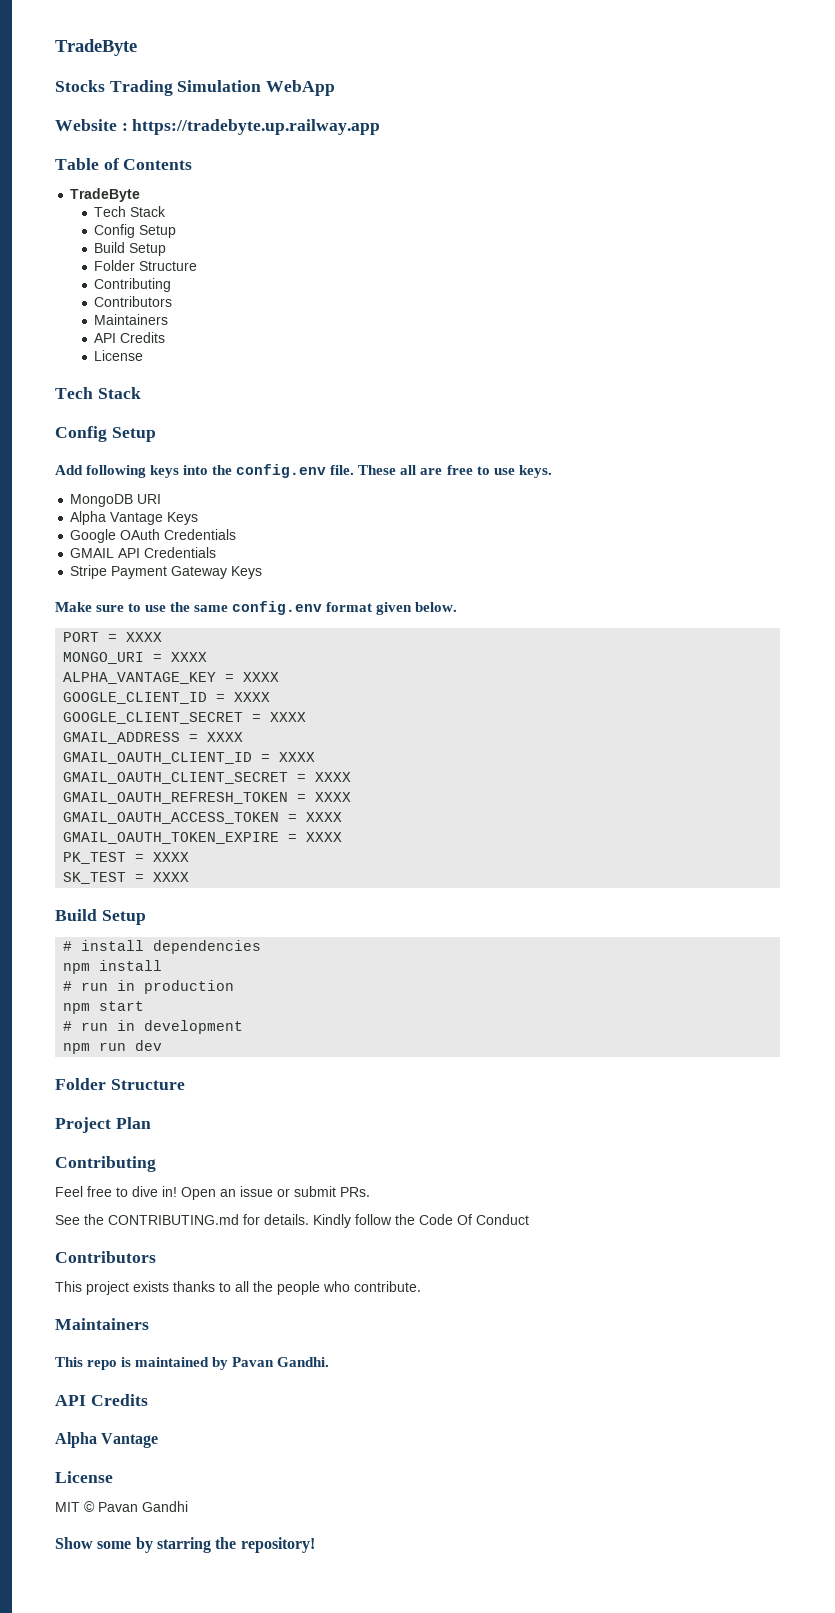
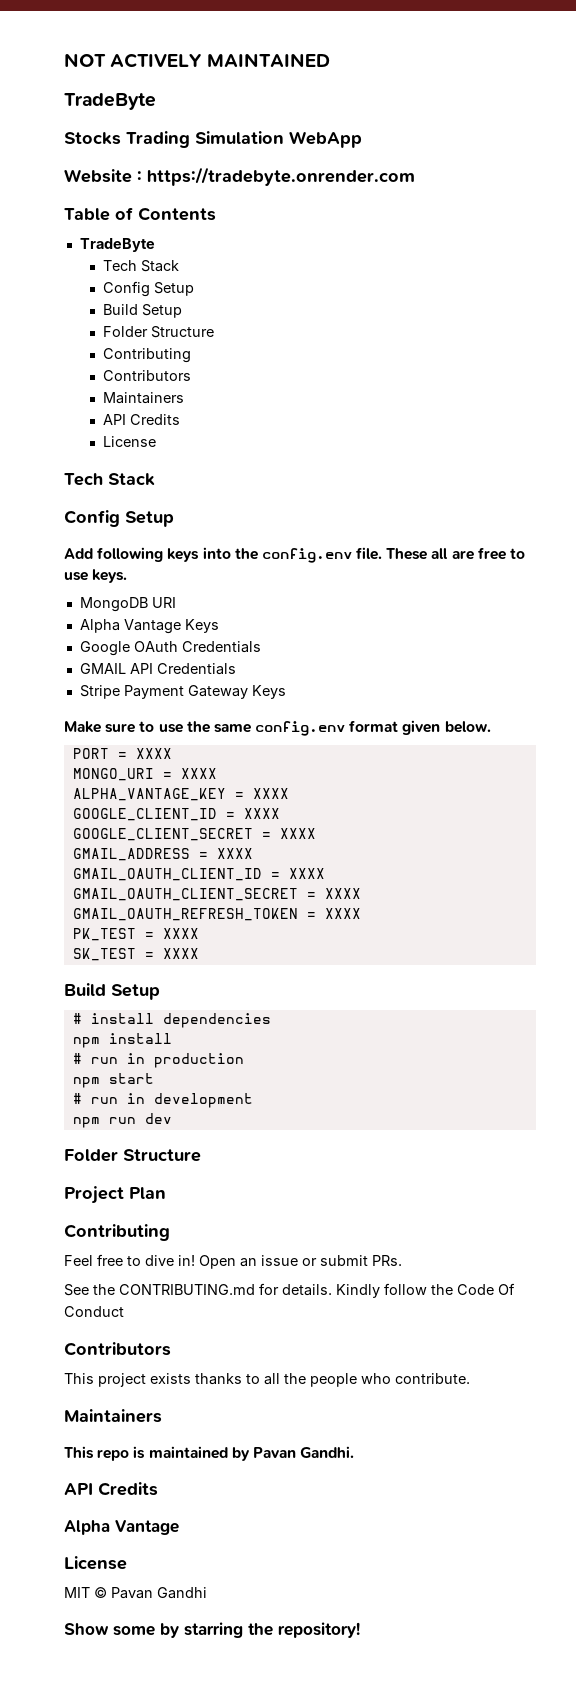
(55, 47) none -> [64,53,330,68] NOT ACTIVELY MAINTAINED //
[132,119,381,135] https://tradebyte.up.railway.app -> [147,167,415,186] https://tradebyte.onrender.com
[63,812,343,824] [63,832,343,844] // GMAIL_OAUTH_ACCESS_TOKEN = XXXX // GMAIL_OAUTH_TOKEN_EXPIRE = XXXX -> (361, 913) none

